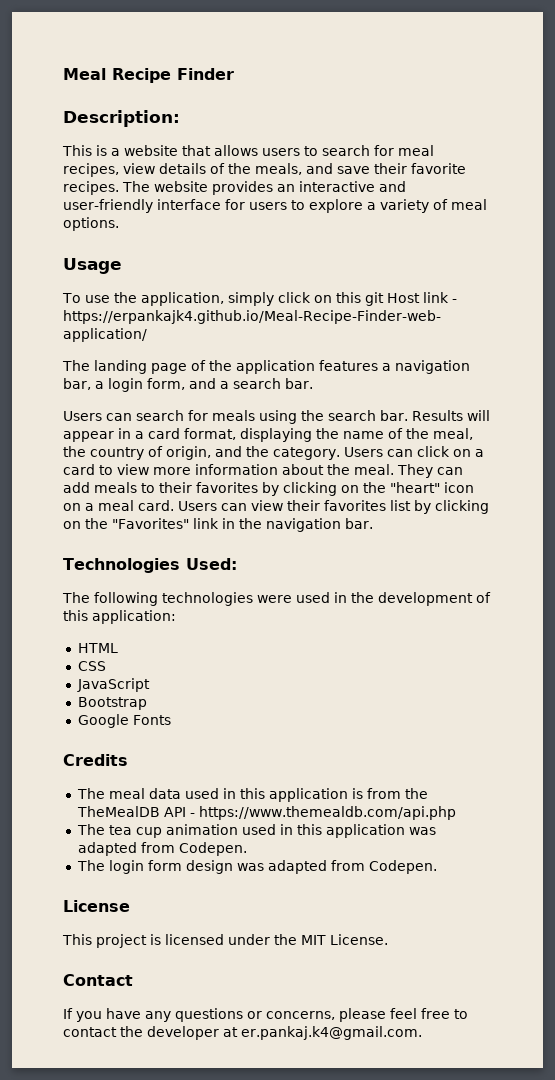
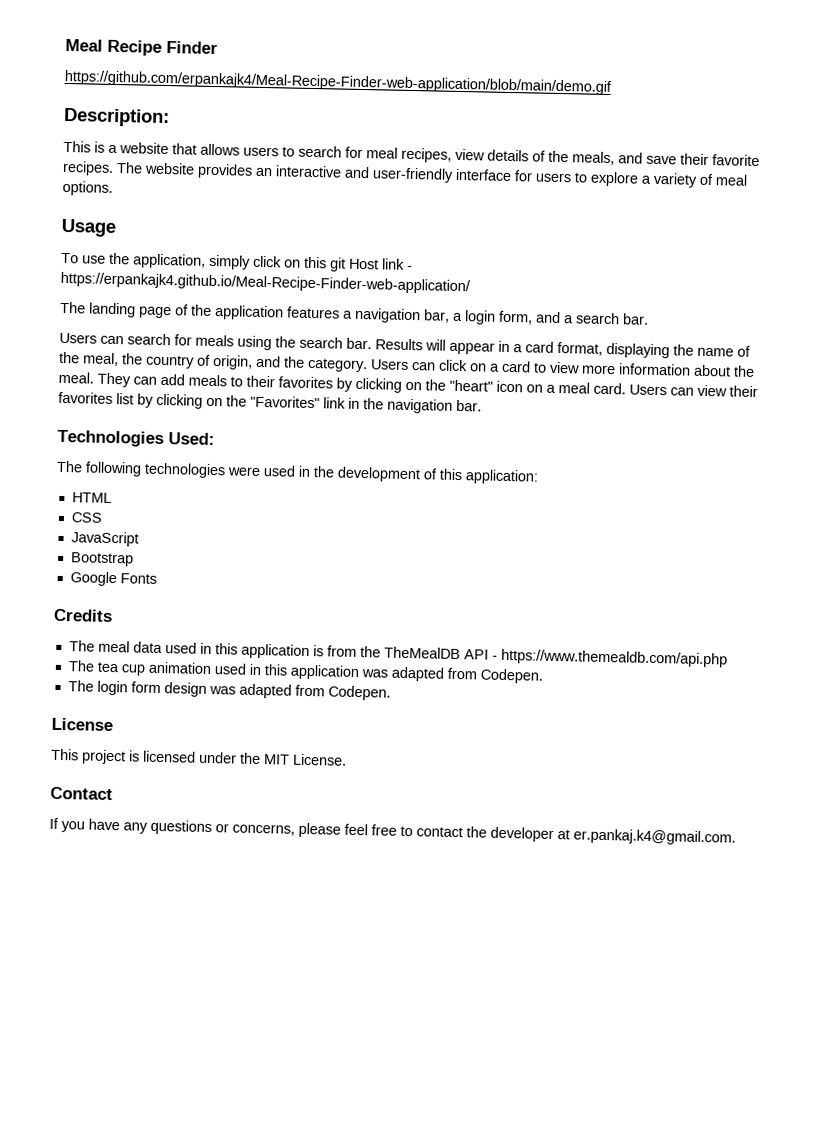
(234, 74) none -> [64,69,612,96] // https://github.com/erpankajk4/Meal-Recipe-Finder-web-application/blob/main/demo.gif

